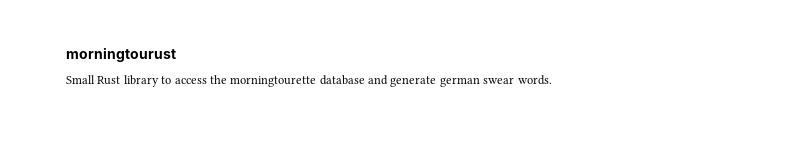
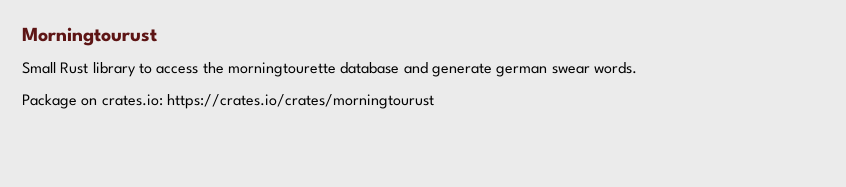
[66,47,176,62] morningtourust -> [22,27,157,46] Morningtourust
(552, 80) none -> [22,94,434,109] // Package on crates.io: https://crates.io/crates/morningtourust

